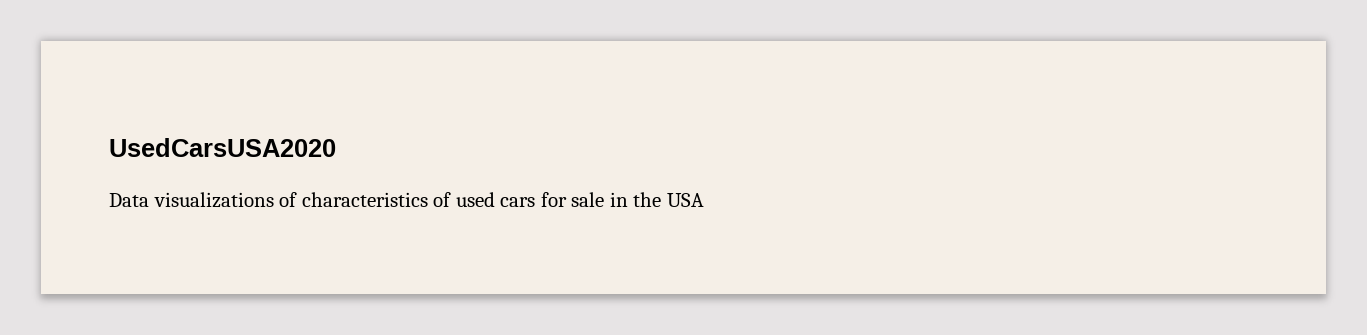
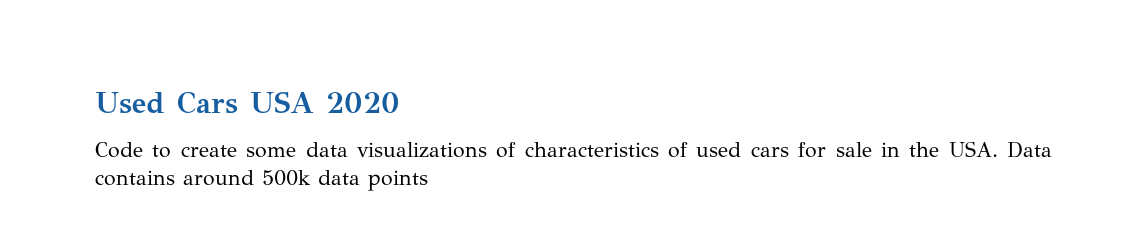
[109,138,336,157] [109,193,149,207] UsedCarsUSA2020 // Data -> [95,91,400,114] [95,142,348,158] Used Cars USA 2020 // Code to create some data
[666,193,704,207] USA -> [948,141,1052,158] [95,170,428,191] USA. Data contains around 500k data points

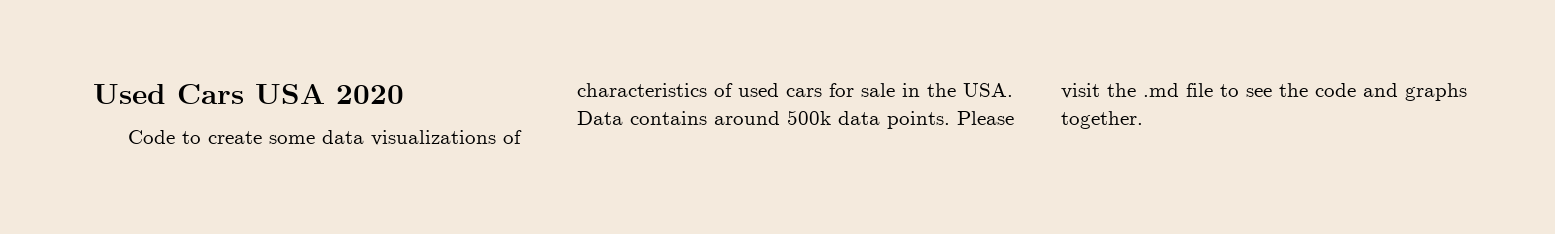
[368,170,428,191] points -> [887,111,1014,129] [1061,83,1467,101] [1061,111,1143,129] points. Please visit the .md file to see the code and graphs together.

